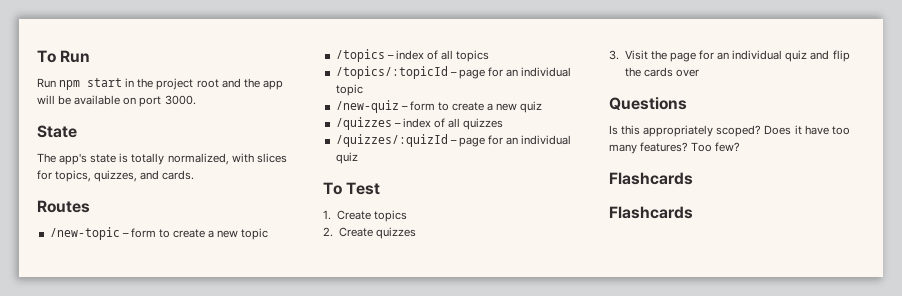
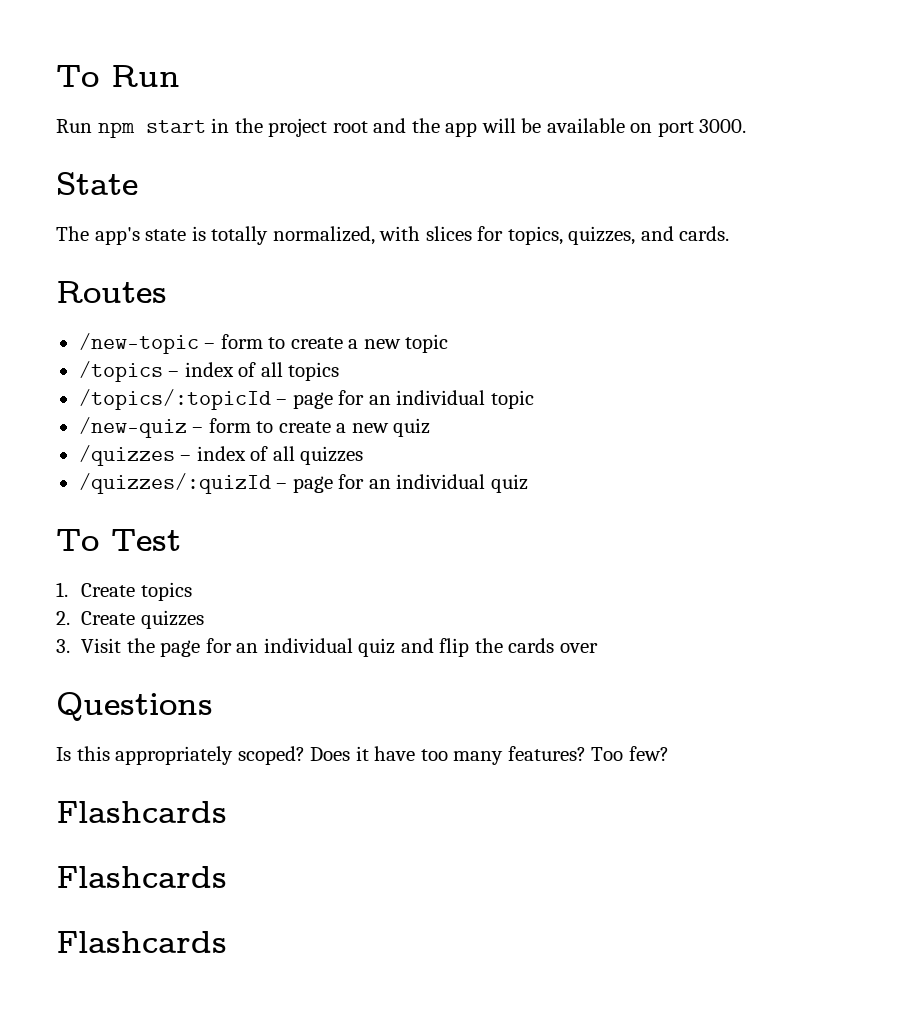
(693, 212) none -> [56,931,227,953] // Flashcards

